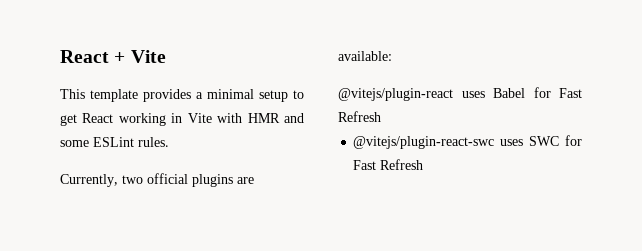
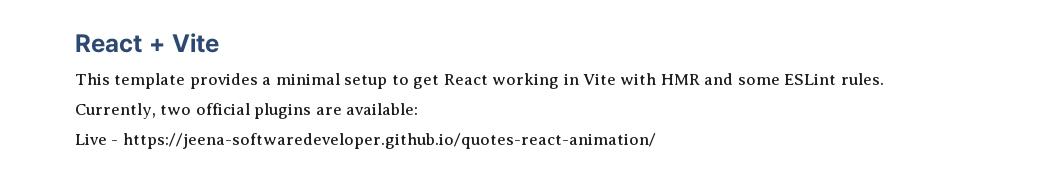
[338,87,582,101] [338,111,381,122] [353,135,582,149] [353,159,424,170] @vitejs/plugin-react uses Babel for Fast Refresh // @vitejs/plugin-react-swc uses SWC for Fast Refresh -> [75,133,656,149] Live - https://jeena-softwaredeveloper.github.io/quotes-react-animation/

